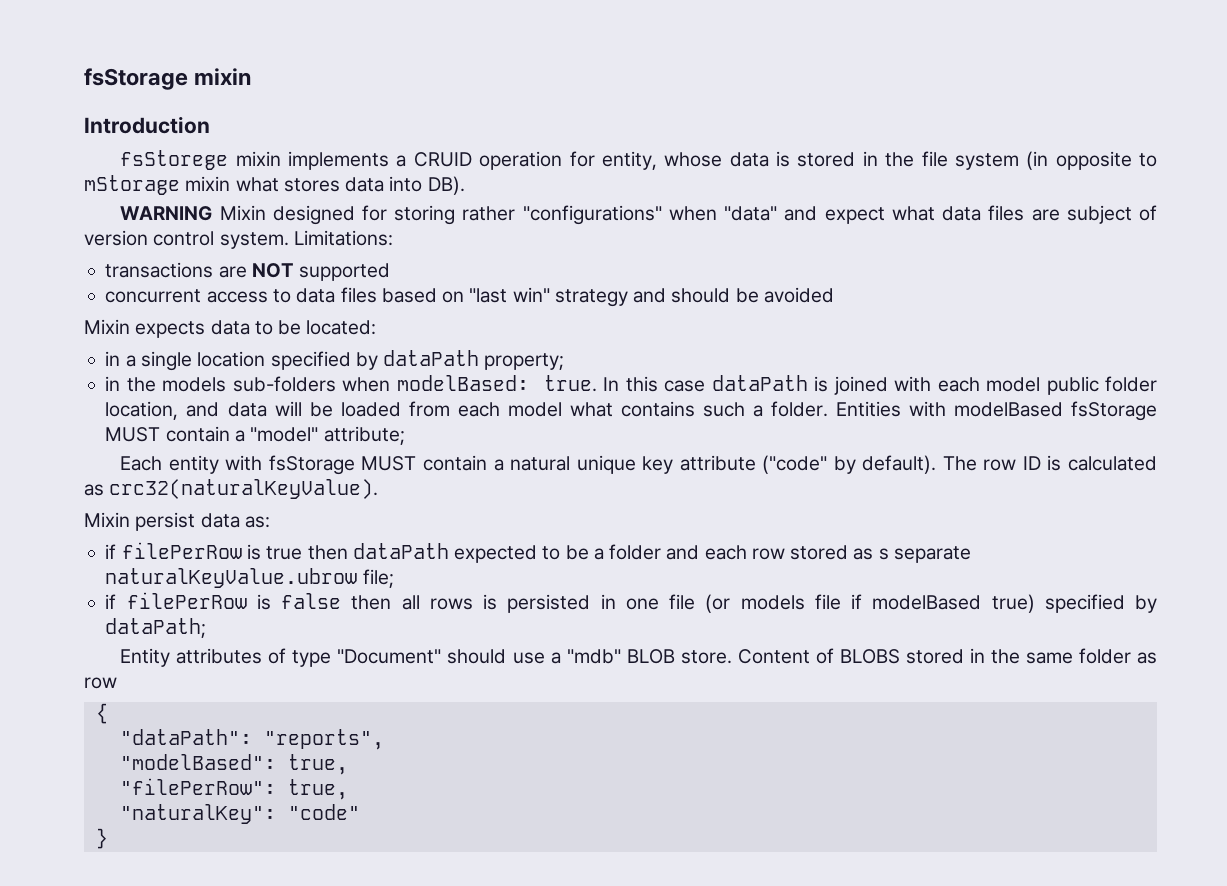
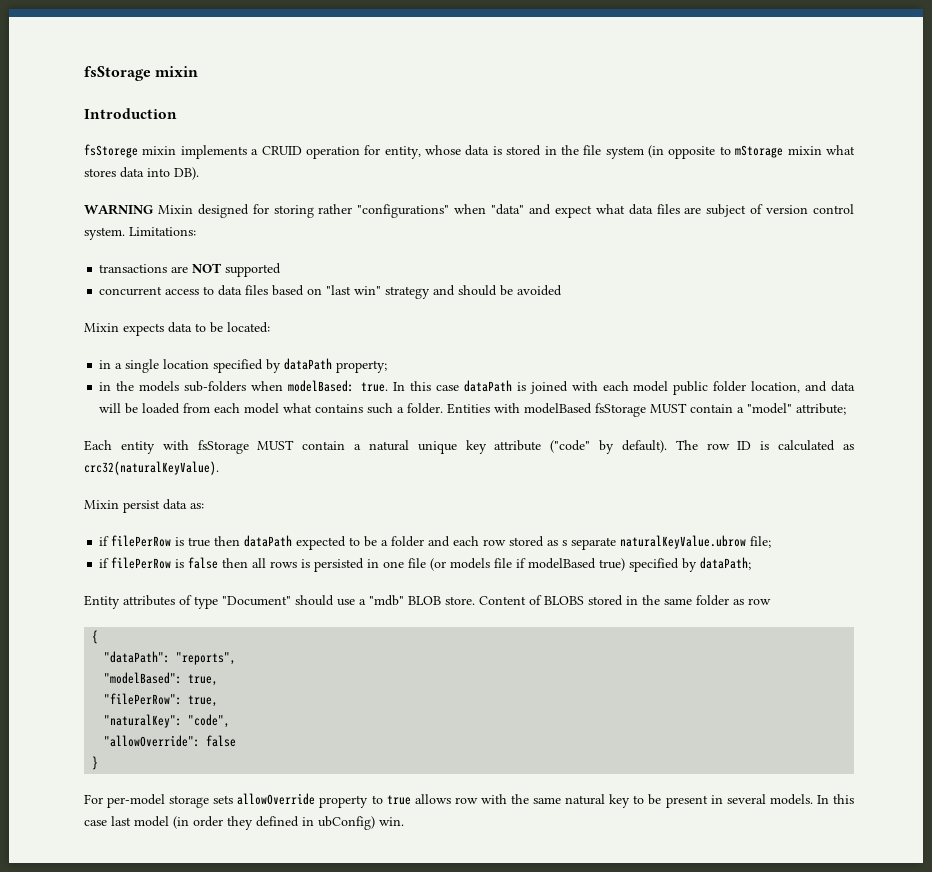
[287,804,360,820] [95,828,108,849] "code" // } -> [188,714,231,728] [104,735,237,747] [92,756,99,770] [84,793,855,808] [84,816,404,830] "code", // "allowOverride": false // } // For per-model storage sets allowOverride property to true allows row with the same natural key to be present in several models. In this case last model (in order they defined in ubConfig) win.

